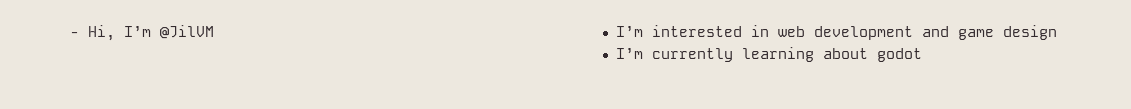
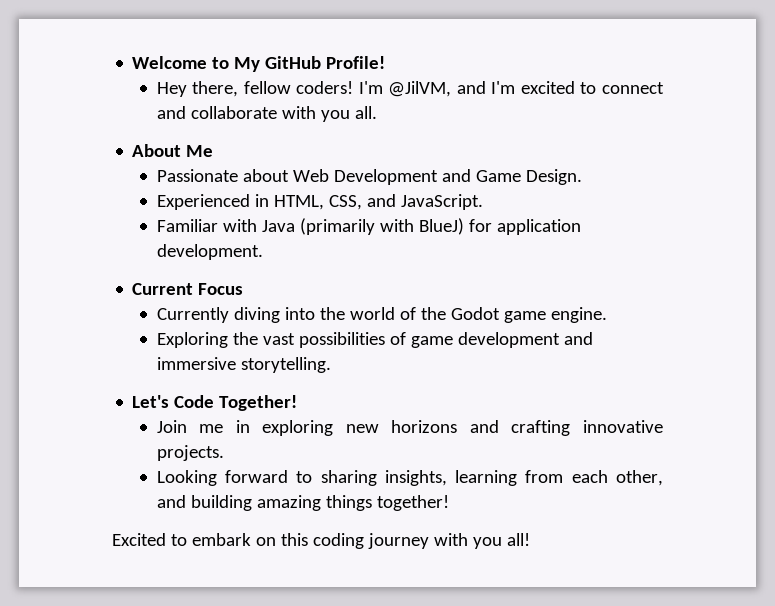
[70,25,214,41] [615,25,1057,40] [615,47,922,62] - Hi, I’m @JilVM // I’m interested in web development and game design // I’m currently learning about godot -> [132,56,386,72] [156,81,664,97] [156,106,377,122] [132,144,214,157] [156,169,582,185] [156,194,483,210] [156,218,581,235] [156,244,263,260] [132,283,244,295] [156,307,607,323] [156,332,593,348] [156,357,331,373] [132,395,298,411] [156,420,663,436] [156,445,224,461] [156,470,663,486] [156,495,449,511] [112,533,530,549] Welcome to My GitHub Profile! // Hey there, fellow coders! I'm @JilVM, and I'm excited to connect and collaborate with you all. // About Me // Passionate about Web Development and Game Design. // Experienced in HTML, CSS, and JavaScript. // Familiar with Java (primarily with BlueJ) for application development. // Current Focus // Currently diving into the world of the Godot game engine. // Exploring the vast possibilities of game development and immersive storytelling. // Let's Code Together! // Join me in exploring new horizons and crafting innovative projects. // Looking forward to sharing insights, learning from each other, and building amazing things together! // Excited to embark on this coding journey with you all!

